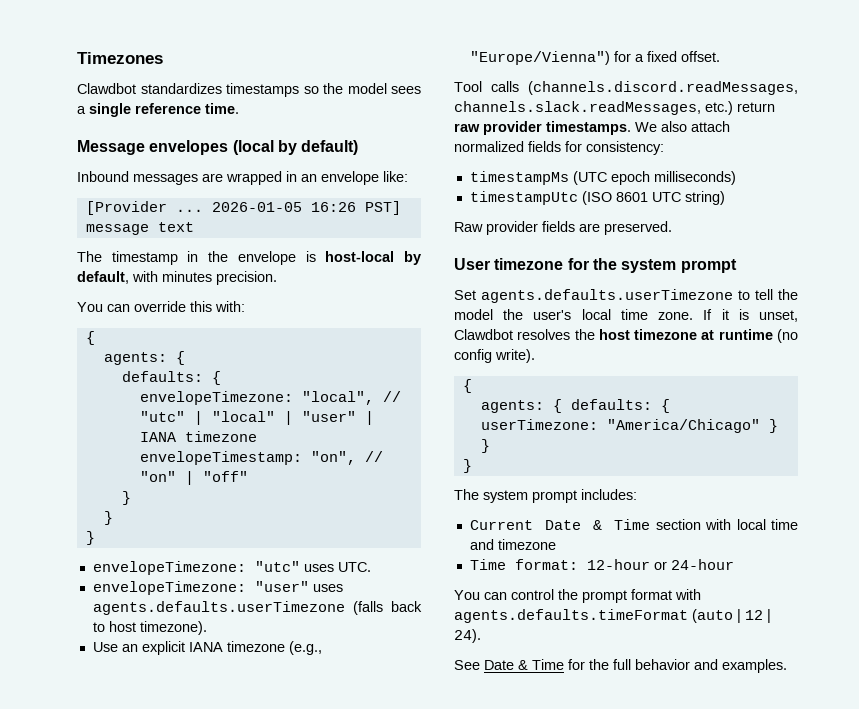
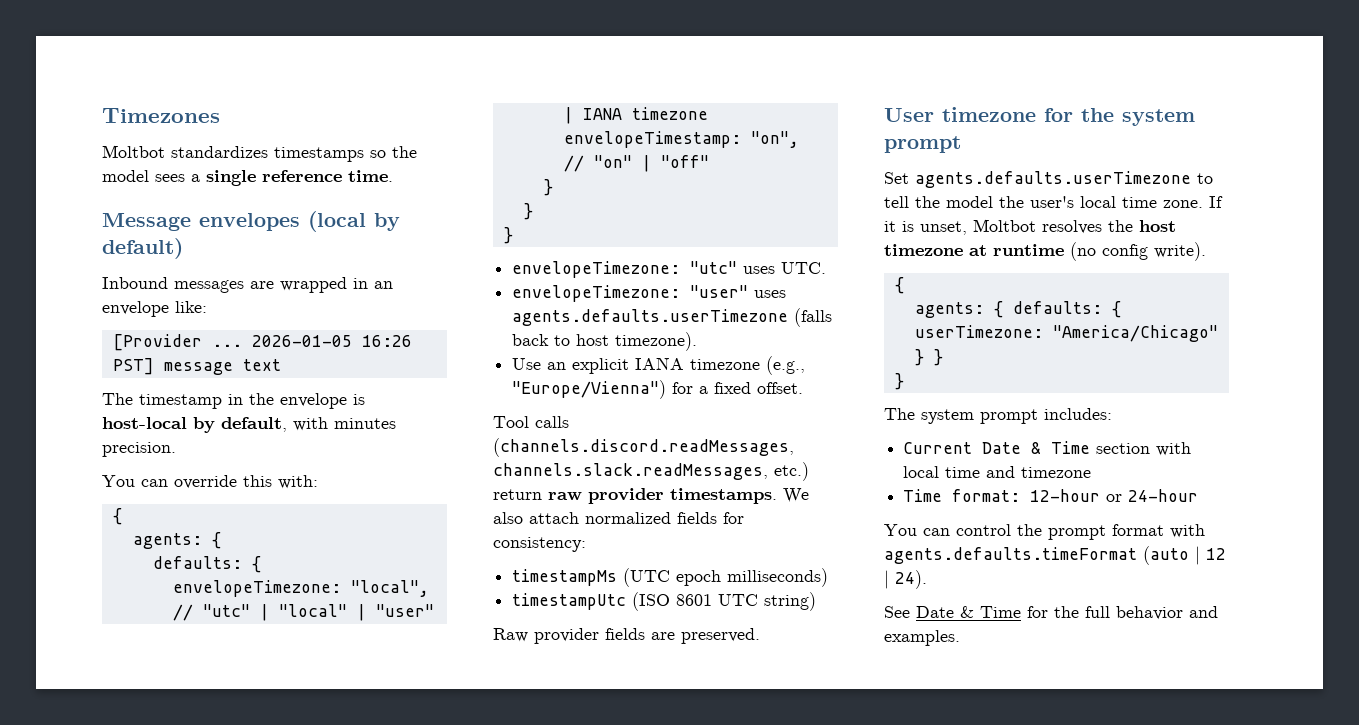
[77,83,136,94] Clawdbot -> [102,145,165,158] Moltbot
[454,329,513,340] Clawdbot -> [973,219,1036,232] Moltbot

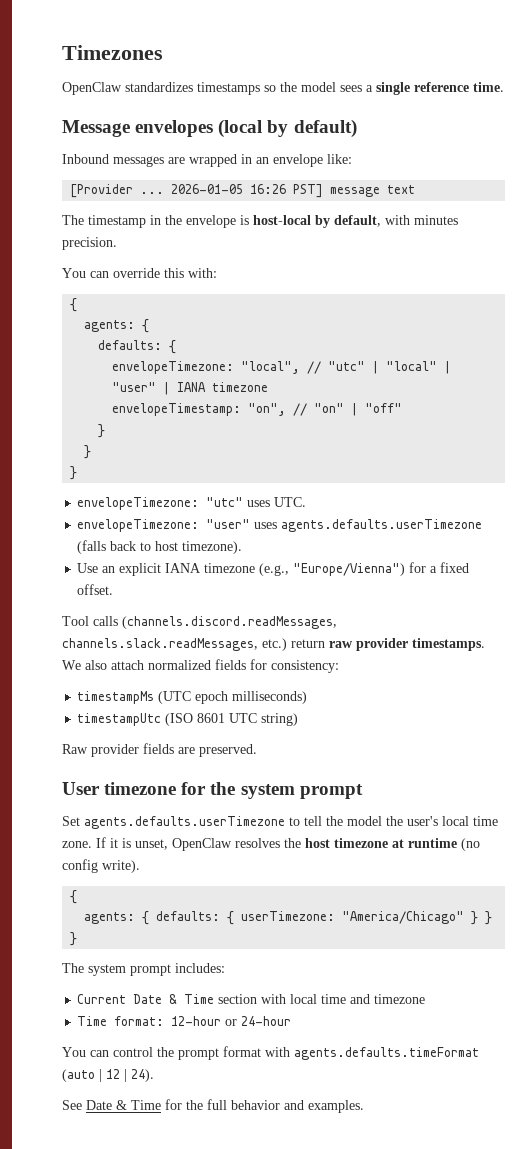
[102,145,165,158] Moltbot -> [62,82,122,95] OpenClaw
[973,219,1036,232] Moltbot -> [172,838,232,851] OpenClaw

